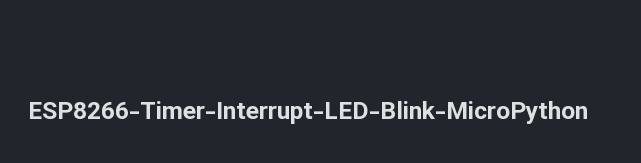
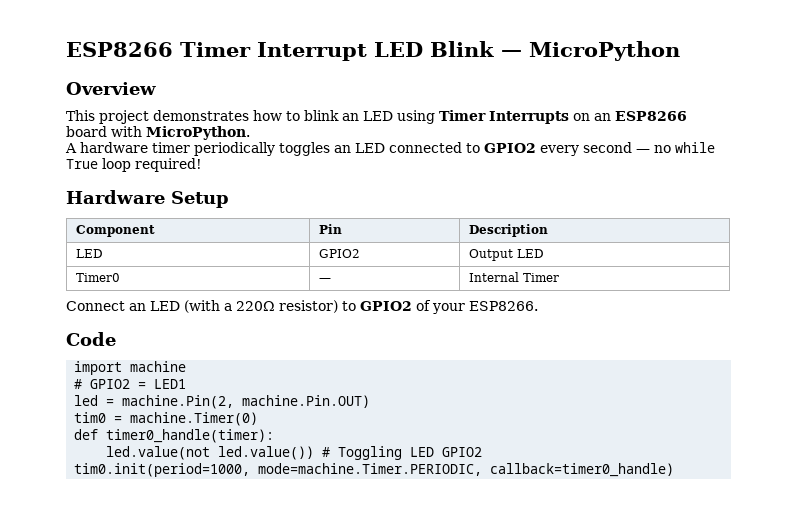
[28,101,588,124] ESP8266-Timer-Interrupt-LED-Blink-MicroPython -> [66,41,680,61] [66,82,156,95] [66,110,687,124] [66,126,250,140] [65,142,715,156] [66,158,202,172] [66,190,229,208] [75,225,155,237] [318,224,342,234] [468,224,548,237] [75,249,103,258] [318,249,360,258] [468,249,544,261] [75,273,120,282] [318,278,331,282] [468,272,559,282] [66,300,538,314] [66,332,116,346] [74,361,187,375] [74,379,187,389] [74,395,371,409] [74,412,259,426] [74,429,275,443] [106,446,483,460] [74,463,675,477] ESP8266 Timer Interrupt LED Blink — MicroPython // Overview // This project demonstrates how to blink an LED using Timer Interrupts on an ESP8266 board with MicroPython. // A hardware timer periodically toggles an LED connected to GPIO2 every second — no while True loop required! // Hardware Setup // Component | Pin | Description // LED | GPIO2 | Output LED // Timer0 | — | Internal Timer // Connect an LED (with a 220Ω resistor) to GPIO2 of your ESP8266. // Code // import machine // # GPIO2 = LED1 // led = machine.Pin(2, machine.Pin.OUT) // tim0 = machine.Timer(0) // def timer0_handle(timer): // led.value(not led.value()) # Toggling LED GPIO2 // tim0.init(period=1000, mode=machine.Timer.PERIODIC, callback=timer0_handle)

